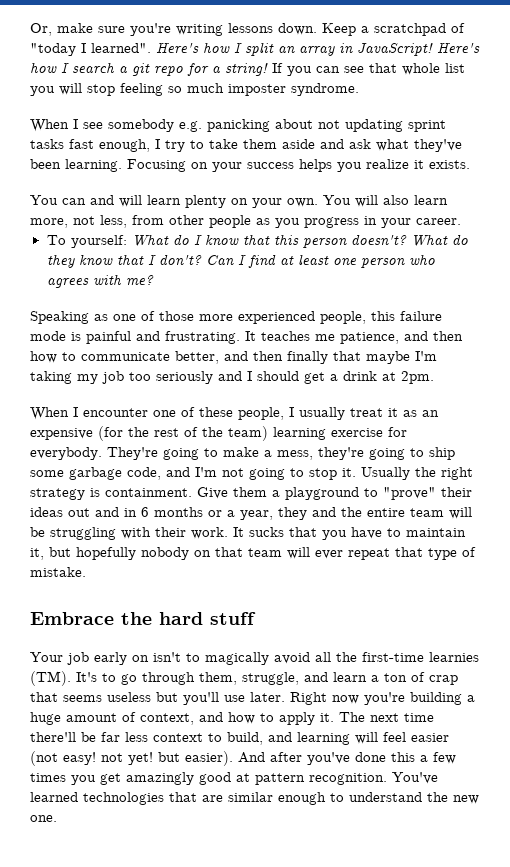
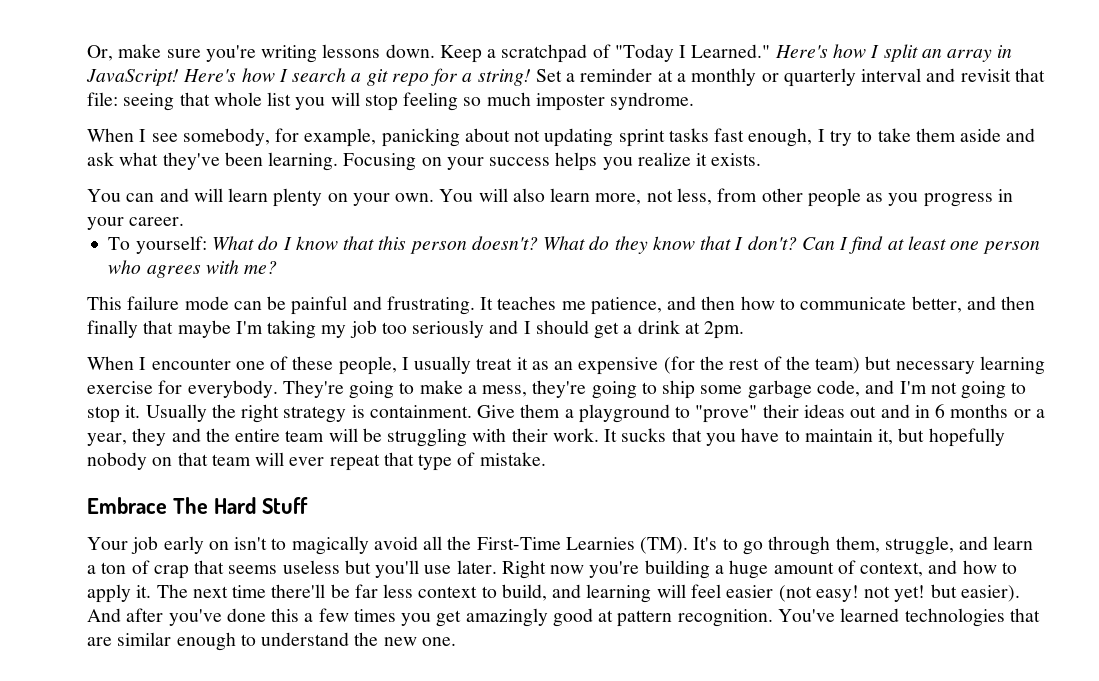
[30,43,151,56] "today I learned". -> [614,44,771,62] "Today I Learned."
[272,63,364,76] If you can see -> [535,68,1045,87] [87,92,175,111] Set a reminder at a monthly or quarterly interval and revisit that file: seeing
[108,119,202,132] somebody e.g. -> [182,128,377,147] somebody, for example,
[30,311,442,324] [30,331,81,341] Speaking as one of those more experienced people, this failure mode is -> [87,296,287,310] This failure mode can be
(268, 433) none -> [865,356,975,374] but necessary
[121,612,256,625] the hard stuff -> [172,497,308,514] The Hard Stuff
[362,652,479,662] first-time learnies -> [476,537,635,550] First-Time Learnies

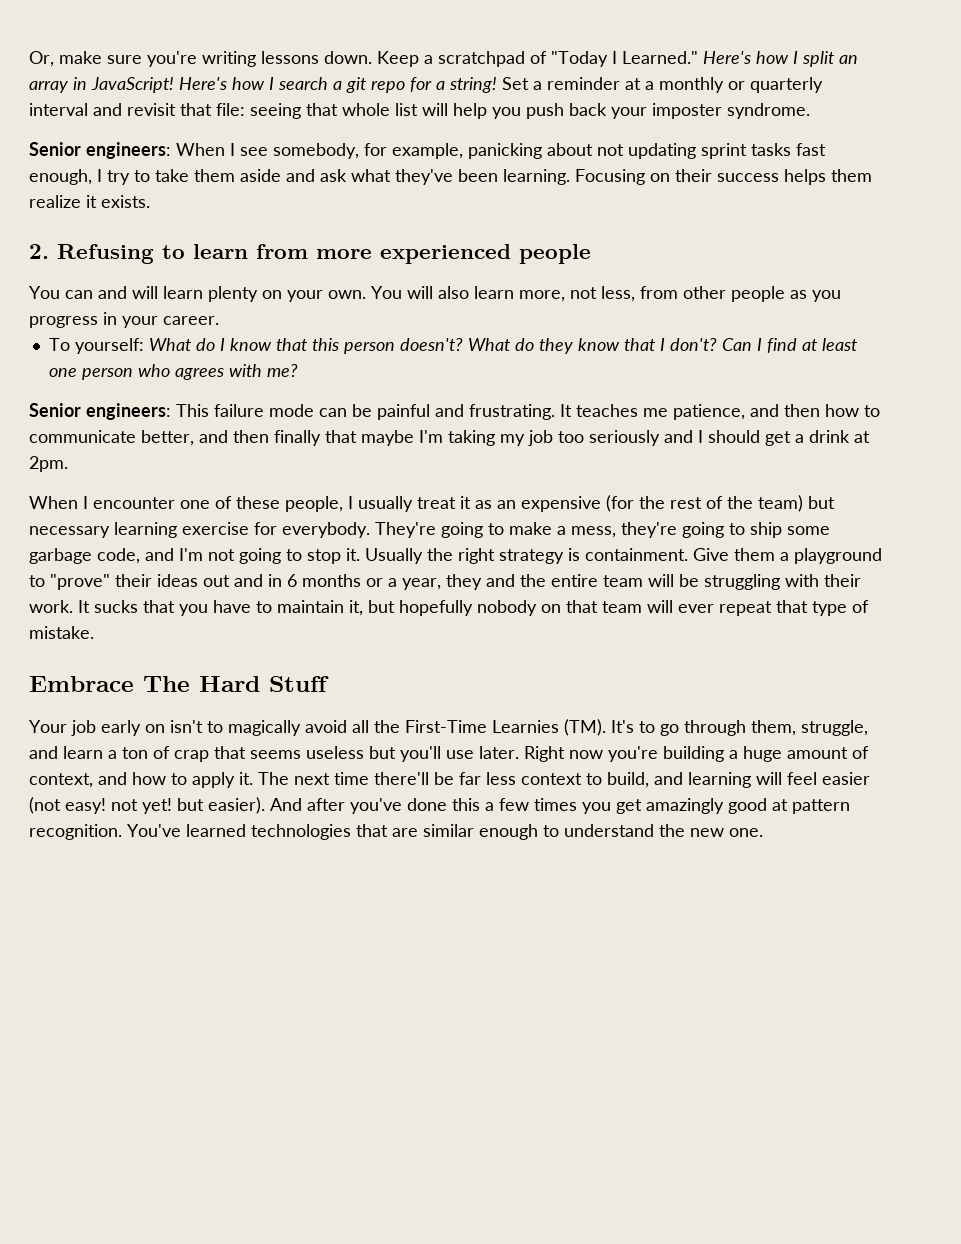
[295,92,531,111] you will stop feeling so much -> [422,103,647,119] will help you push back your
(695, 101) none -> [29,142,171,159] Senior engineers:
[446,157,484,170] your -> [675,169,712,182] their
[602,157,633,170] you -> [831,169,872,182] them
(762, 159) none -> [29,244,591,264] // 2. Refusing to learn from more experienced people
(278, 267) none -> [29,403,171,420] Senior engineers:

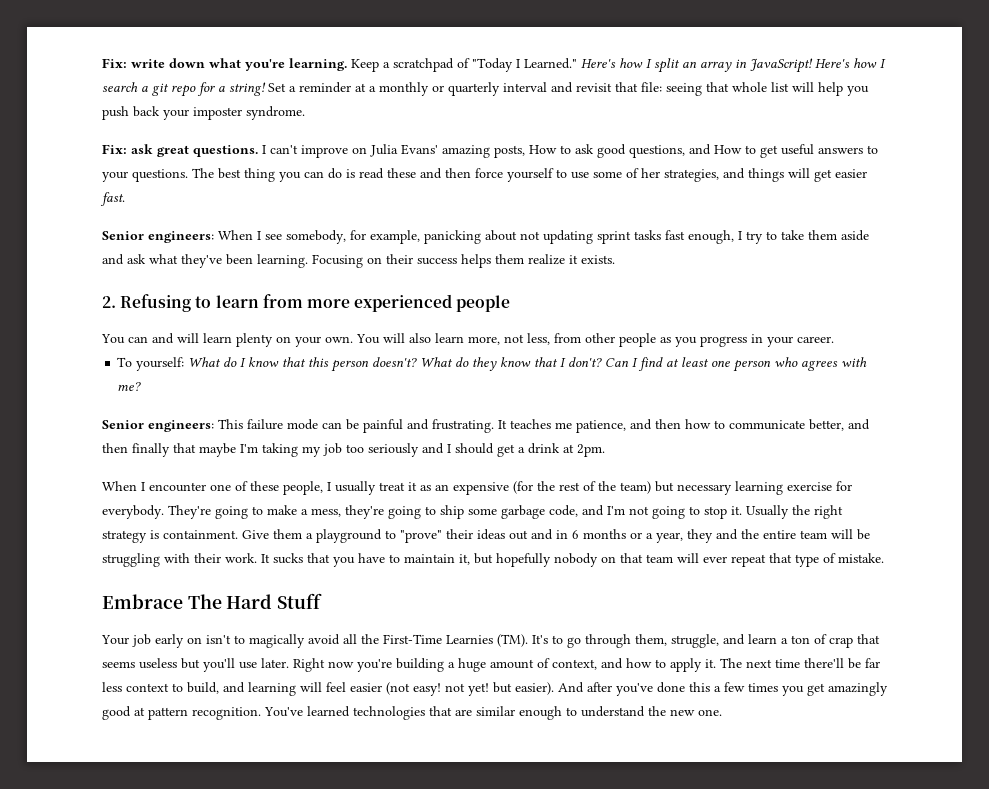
[29,51,372,67] Or, make sure you're writing lessons down. -> [102,58,347,71] Fix: write down what you're learning.
(810, 111) none -> [102,144,878,158] [102,168,867,182] [100,192,125,206] // Fix: ask great questions. I can't improve on Julia Evans' amazing posts, How to ask good questions, and How to get useful answers to your questions. The best thing you can do is read these and then force yourself to use some of her strategies, and things will get easier fast.

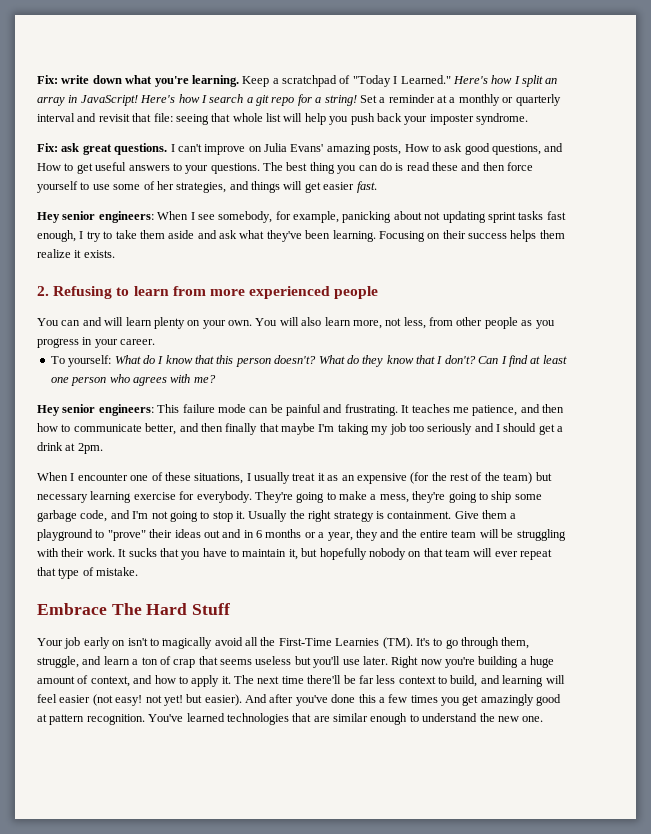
[102,231,144,240] Senior -> [37,211,96,223] Hey senior
[102,420,144,429] Senior -> [37,404,96,416] Hey senior
[283,481,323,495] people, -> [194,473,244,484] situations,

